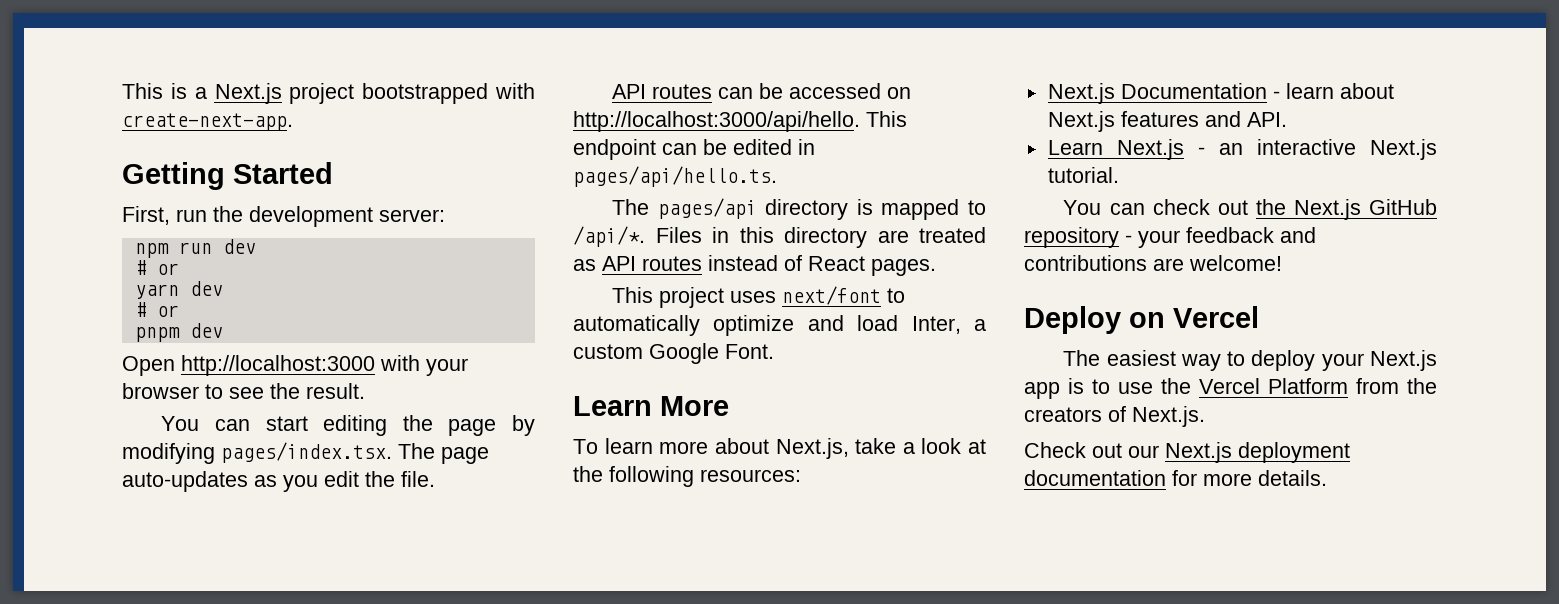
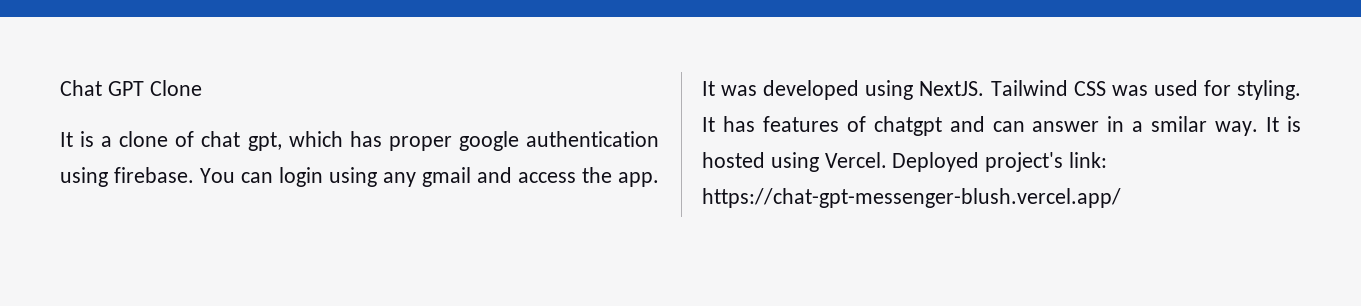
[122,83,535,104] [122,113,293,131] [122,162,333,190] [122,206,445,227] [134,239,256,258] [134,260,179,275] [134,281,223,299] [134,302,179,317] [134,323,223,342] [122,355,468,376] [122,383,365,399] [161,415,535,436] [122,442,489,464] [122,471,435,492] [612,83,912,99] [573,111,907,132] [573,139,815,160] [573,166,777,187] [612,198,986,220] [573,226,986,248] [573,255,936,276] [612,286,906,308] [573,315,986,336] [573,343,774,364] [573,396,729,416] [573,438,986,459] [573,466,801,487] [1047,83,1394,104] [1047,111,1287,132] [1047,139,1437,160] [1047,167,1119,183] [1063,199,1437,220] [1024,227,1316,248] [1024,255,1282,271] [1024,306,1259,334] [1063,350,1437,371] [1024,378,1437,399] [1024,406,1205,427] [1024,442,1350,463] [1024,470,1327,486] This is a Next.js project bootstrapped with create-next-app. // Getting Started // First, run the development server: // npm run dev // # or // yarn dev // # or // pnpm dev // Open http://localhost:3000 with your browser to see the result. // You can start editing the page by modifying pages/index.tsx. The page auto-updates as you edit the file. // API routes can be accessed on http://localhost:3000/api/hello. This endpoint can be edited in pages/api/hello.ts. // The pages/api directory is mapped to /api/*. Files in this directory are treated as API routes instead of React pages. // This project uses next/font to automatically optimize and load Inter, a custom Google Font. // Learn More // To learn more about Next.js, take a look at the following resources: // Next.js Documentation - learn about Next.js features and API. // Learn Next.js - an interactive Next.js tutorial. // You can check out the Next.js GitHub repository - your feedback and contributions are welcome! // Deploy on Vercel // The easiest way to deploy your Next.js app is to use the Vercel Platform from the creators of Next.js. // Check out our Next.js deployment documentation for more details. -> [60,80,202,96] [60,131,659,151] [60,167,659,187] [702,80,1301,100] [702,116,1301,136] [702,152,1108,172] [702,188,1121,208] Chat GPT Clone // It is a clone of chat gpt, which has proper google authentication using firebase. You can login using any gmail and access the app. It was developed using NextJS. Tailwind CSS was used for styling. It has features of chatgpt and can answer in a smilar way. It is hosted using Vercel. Deployed project's link: https://chat-gpt-messenger-blush.vercel.app/

